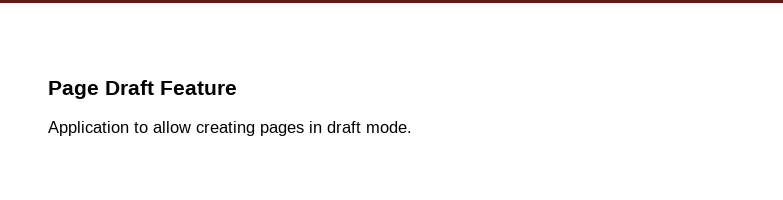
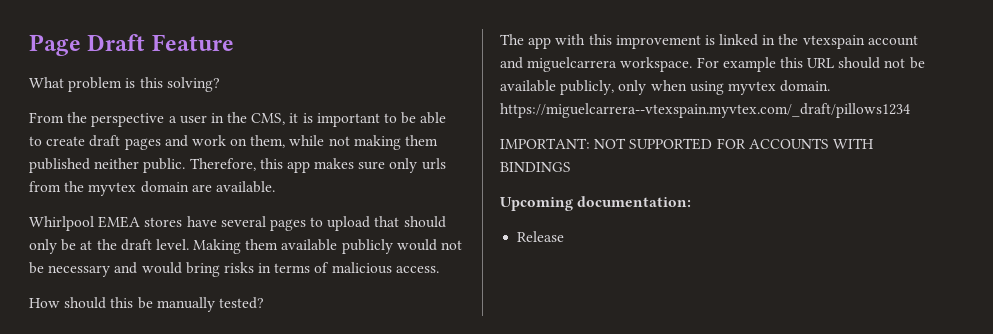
[48,121,412,136] Application to allow creating pages in draft mode. -> [29,77,220,92] [29,112,447,127] [29,135,439,150] [29,158,446,173] [29,181,275,196] [29,216,446,231] [29,239,463,254] [29,262,439,277] [29,297,264,312] [500,34,918,49] [500,57,925,72] [500,80,831,95] [500,103,910,118] [500,138,874,150] [500,162,571,172] [500,196,692,211] [517,231,565,242] What problem is this solving? // From the perspective a user in the CMS, it is important to be able to create draft pages and work on them, while not making them published neither public. Therefore, this app makes sure only urls from the myvtex domain are available. // Whirlpool EMEA stores have several pages to upload that should only be at the draft level. Making them available publicly would not be necessary and would bring risks in terms of malicious access. // How should this be manually tested? // The app with this improvement is linked in the vtexspain account and miguelcarrera workspace. For example this URL should not be available publicly, only when using myvtex domain. https://miguelcarrera--vtexspain.myvtex.com/_draft/pillows1234 // IMPORTANT: NOT SUPPORTED FOR ACCOUNTS WITH BINDINGS // Upcoming documentation: // Release

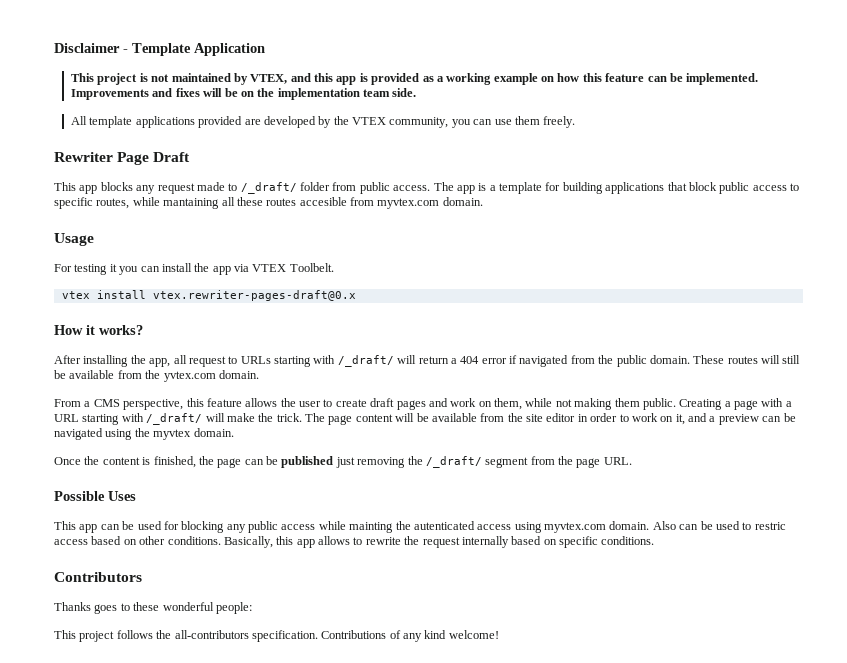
[29,34,234,56] [29,77,220,92] [29,112,447,127] Page Draft Feature // What problem is this solving? // From the perspective a user in the CMS, it is important to be able -> [54,43,265,56] [71,73,759,85] [71,88,417,100] [71,116,576,128] [54,152,191,165] [54,182,799,194] [54,197,483,209] [54,233,94,246] [54,263,334,275] [61,290,356,301] [54,325,143,335] [54,355,801,367] [54,370,259,382] [54,398,321,410] Disclaimer - Template Application // This project is not maintained by VTEX, and this app is provided as a working example on how this feature can be implemented. Improvements and fixes will be on the implementation team side. // All template applications provided are developed by the VTEX community, you can use them freely. // Rewriter Page Draft // This app blocks any request made to /_draft/ folder from public access. The app is a template for building applications that block public access to specific routes, while mantaining all these routes accesible from myvtex.com domain. // Usage // For testing it you can install the app via VTEX Toolbelt. // vtex install vtex.rewriter-pages-draft@0.x // How it works? // After installing the app, all request to URLs starting with /_draft/ will return a 404 error if navigated from the public domain. These routes will still be available from the yvtex.com domain. // From a CMS perspective, this feature allows the user
[29,158,446,173] [29,181,275,196] [29,216,446,231] [29,239,463,254] [29,262,439,277] [29,297,264,312] [500,34,918,49] [500,57,925,72] [500,80,831,95] [500,103,910,118] [500,138,874,150] [500,162,571,172] [500,196,692,211] [517,231,565,242] published neither public. Therefore, this app makes sure only urls from the myvtex domain are available. // Whirlpool EMEA stores have several pages to upload that should only be at the draft level. Making them available publicly would not be necessary and would bring risks in terms of malicious access. // How should this be manually tested? // The app with this improvement is linked in the vtexspain account and miguelcarrera workspace. For example this URL should not be available publicly, only when using myvtex domain. https://miguelcarrera--vtexspain.myvtex.com/_draft/pillows1234 // IMPORTANT: NOT SUPPORTED FOR ACCOUNTS WITH BINDINGS // Upcoming documentation: // Release -> [642,398,792,410] [54,413,796,425] [54,428,234,440] [54,456,632,468] [54,491,136,501] [54,521,786,533] [54,536,655,548] [54,572,142,582] [54,602,252,614] [54,630,499,642] public. Creating a page with a URL starting with /_draft/ will make the trick. The page content will be available from the site editor in order to work on it, and a preview can be navigated using the myvtex domain. // Once the content is finished, the page can be published just removing the /_draft/ segment from the page URL. // Possible Uses // This app can be used for blocking any public access while mainting the autenticated access using myvtex.com domain. Also can be used to restric access based on other conditions. Basically, this app allows to rewrite the request internally based on specific conditions. // Contributors // Thanks goes to these wonderful people: // This project follows the all-contributors specification. Contributions of any kind welcome!

